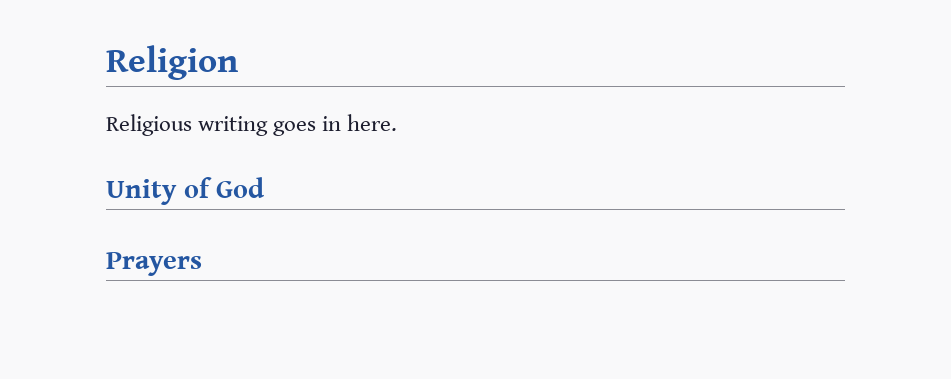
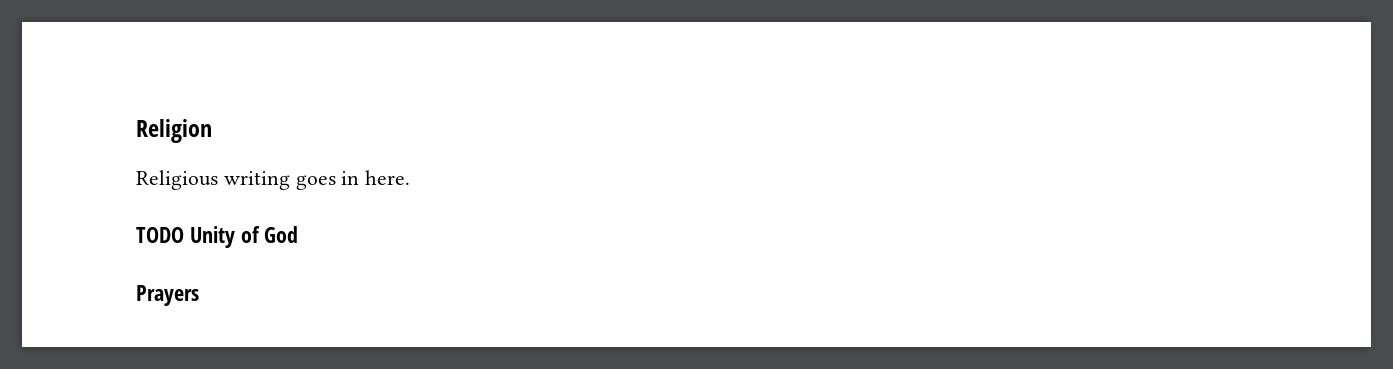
(398, 122) none -> [136,227,184,243] TODO

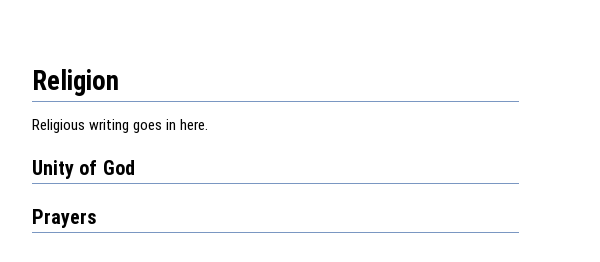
[136,227,184,243] TODO -> (209, 124) none

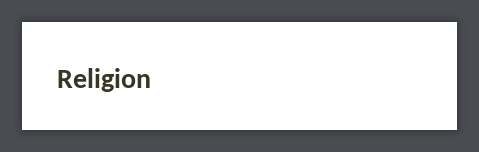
[32,119,209,133] [32,160,135,179] [32,209,97,228] // Religious writing goes in here. // Unity of God // Prayers -> (151, 80) none

